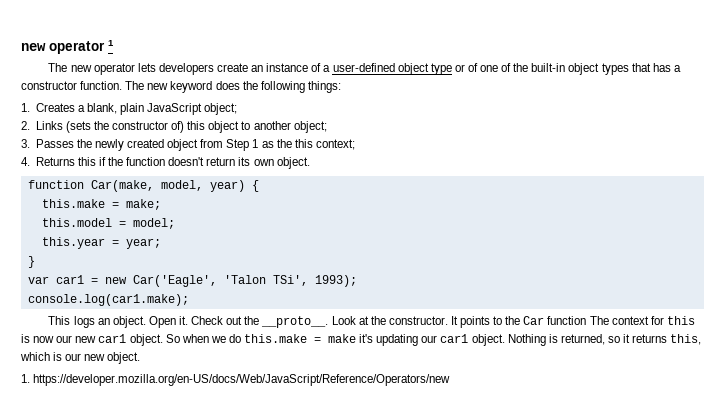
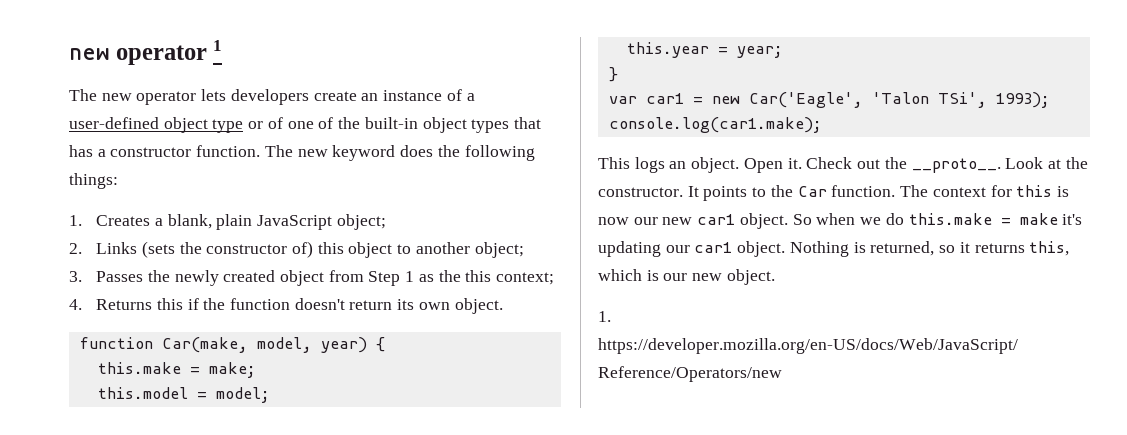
[547,316,587,325] function -> [831,185,896,197] function.

